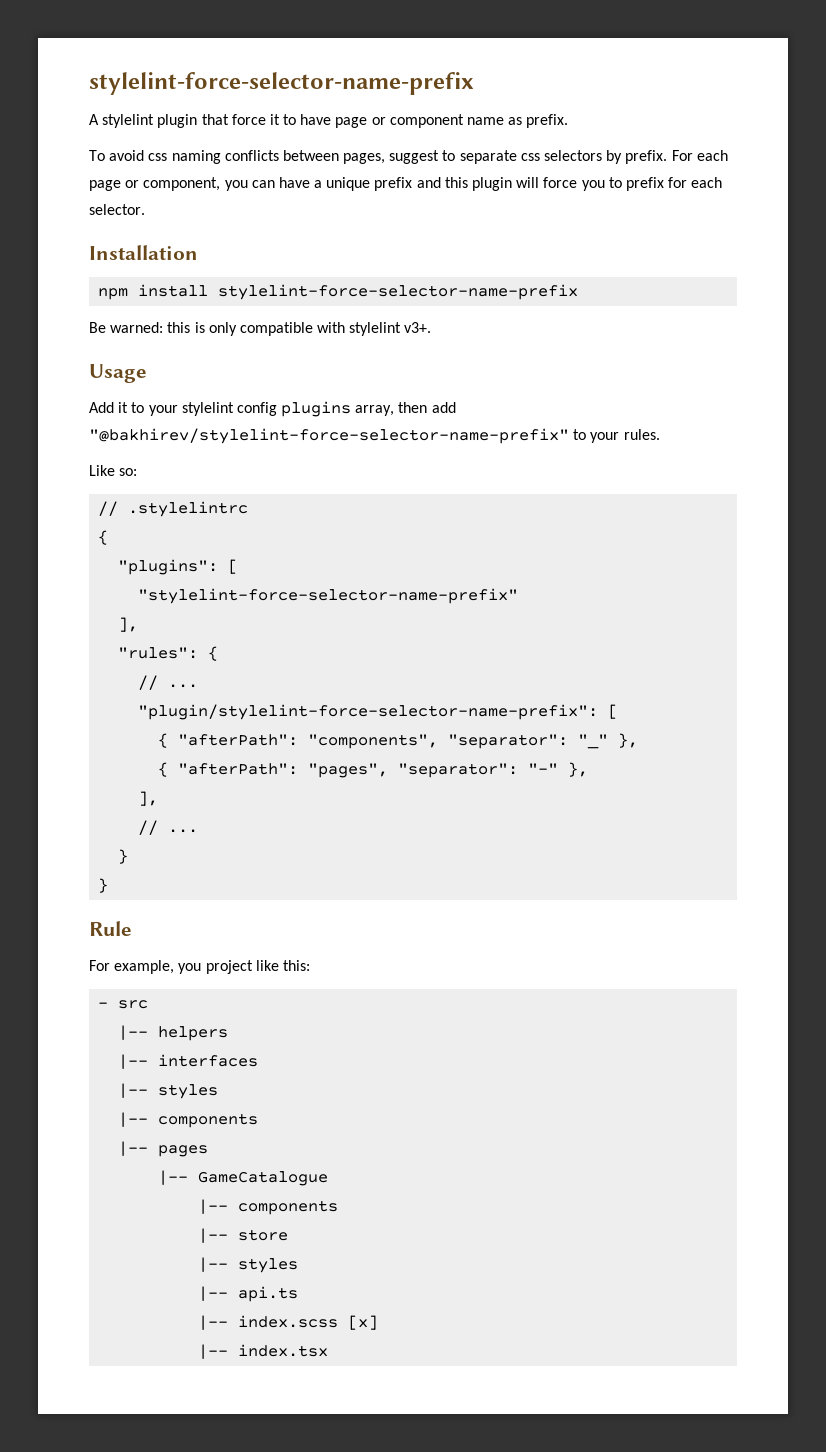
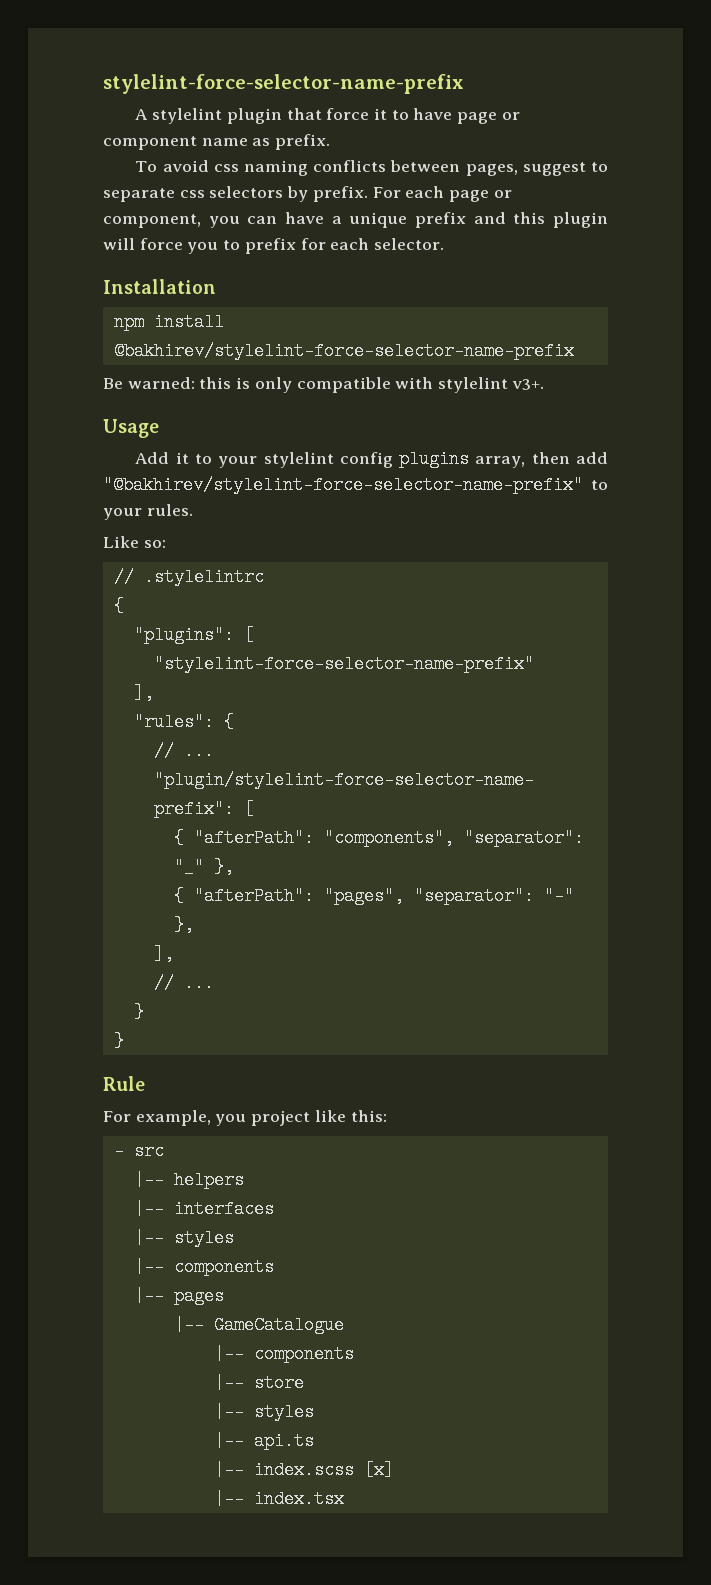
[218,284,579,300] stylelint-force-selector-name-prefix -> [113,342,574,360] @bakhirev/stylelint-force-selector-name-prefix

